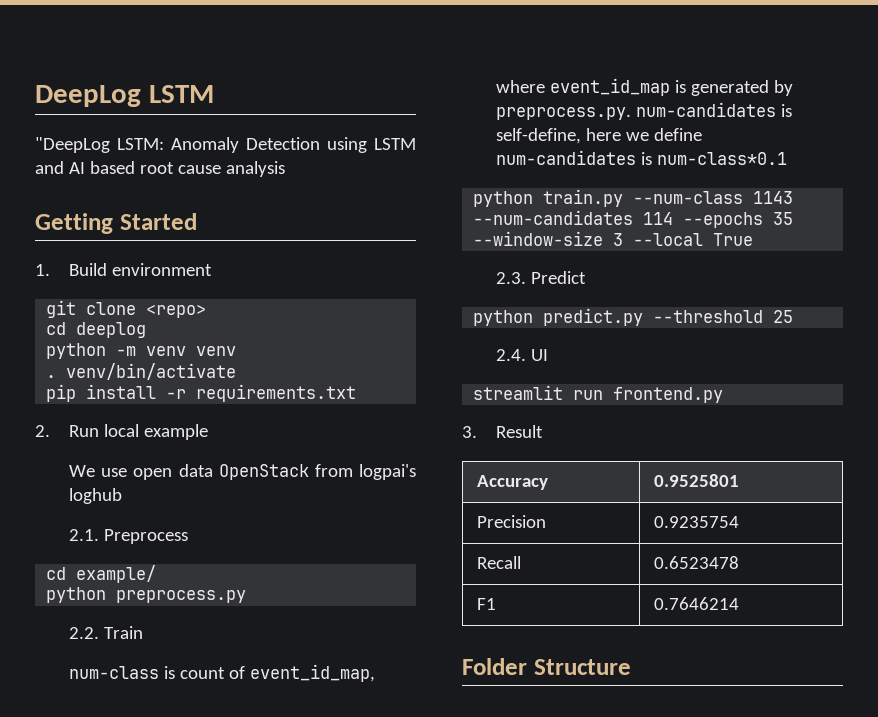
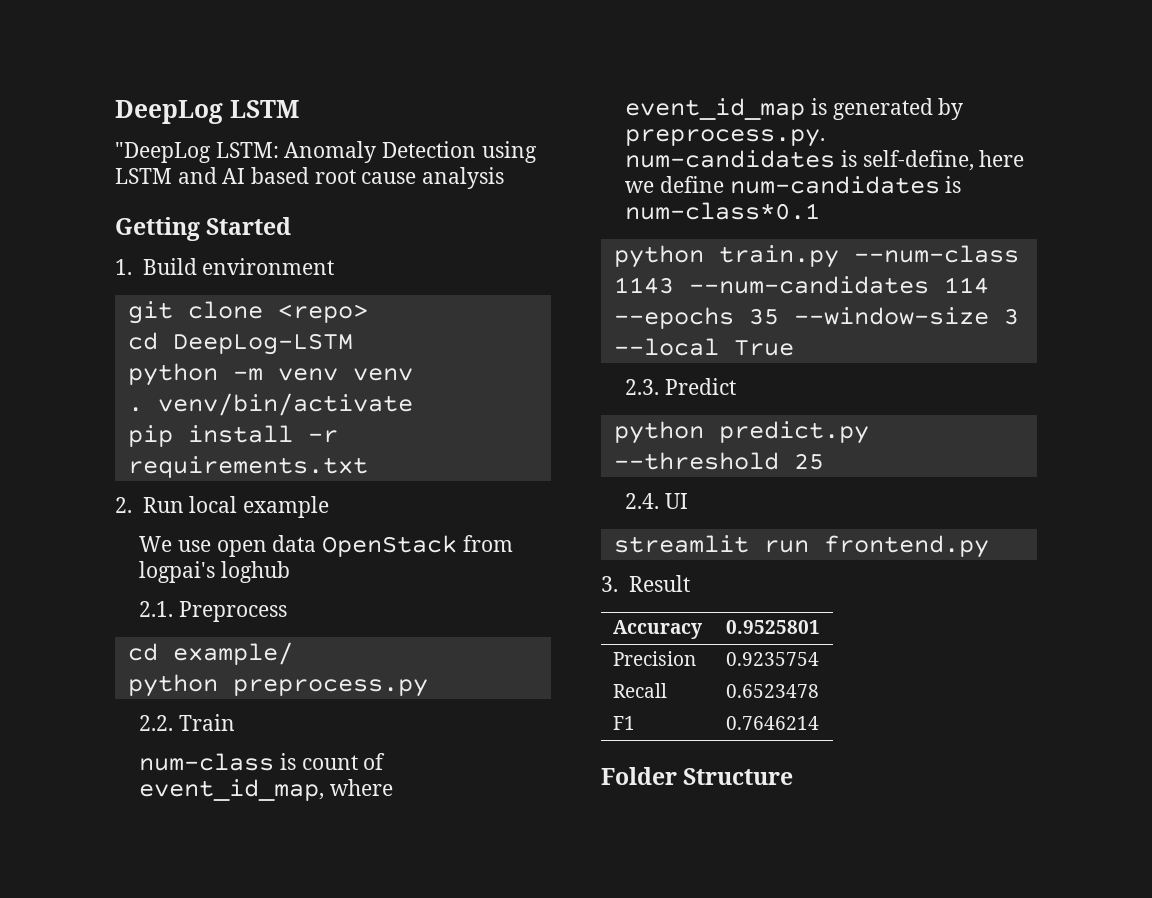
[76,322,147,338] deeplog -> [172,333,353,355] DeepLog-LSTM

